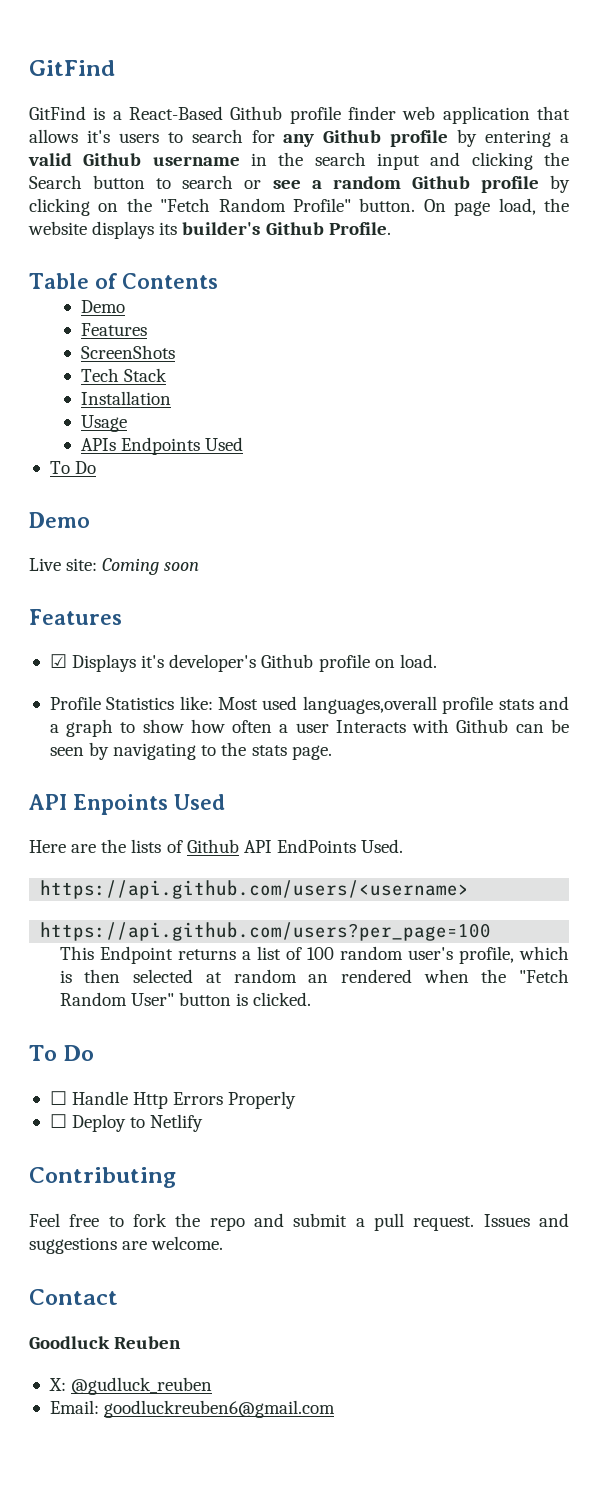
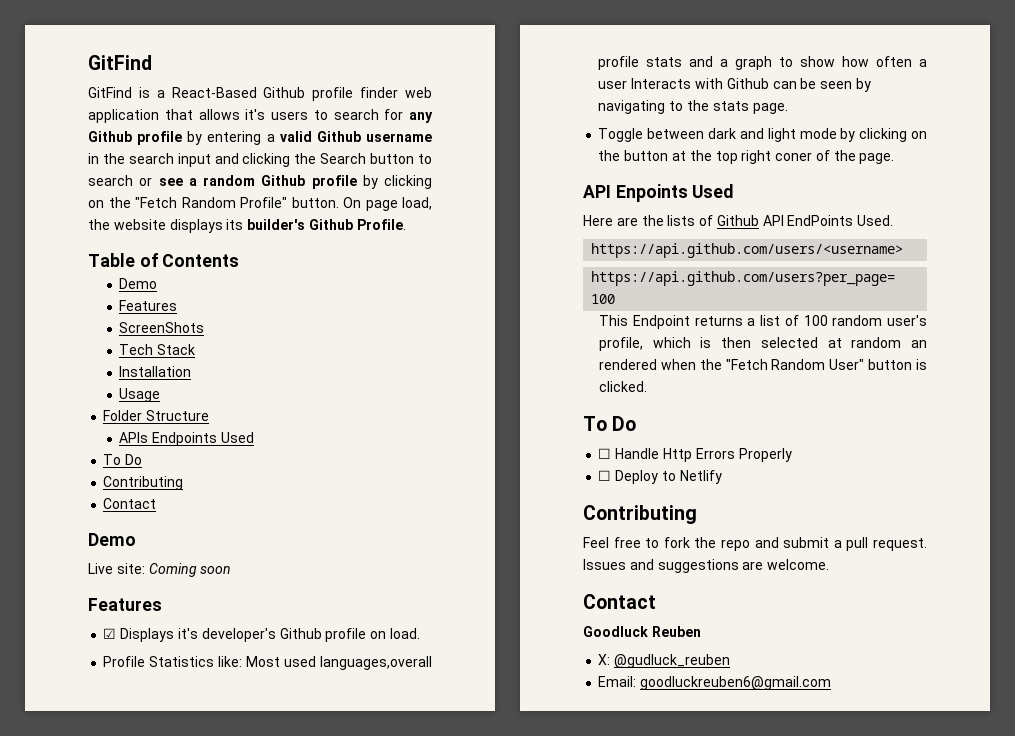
(127, 423) none -> [103,410,210,421] // Folder Structure
(97, 467) none -> [103,476,184,490] [103,498,157,509] // Contributing // Contact
(332, 752) none -> [598,128,927,142] [598,150,895,164] // Toggle between dark and light mode by clicking on the button at the top right coner of the page.

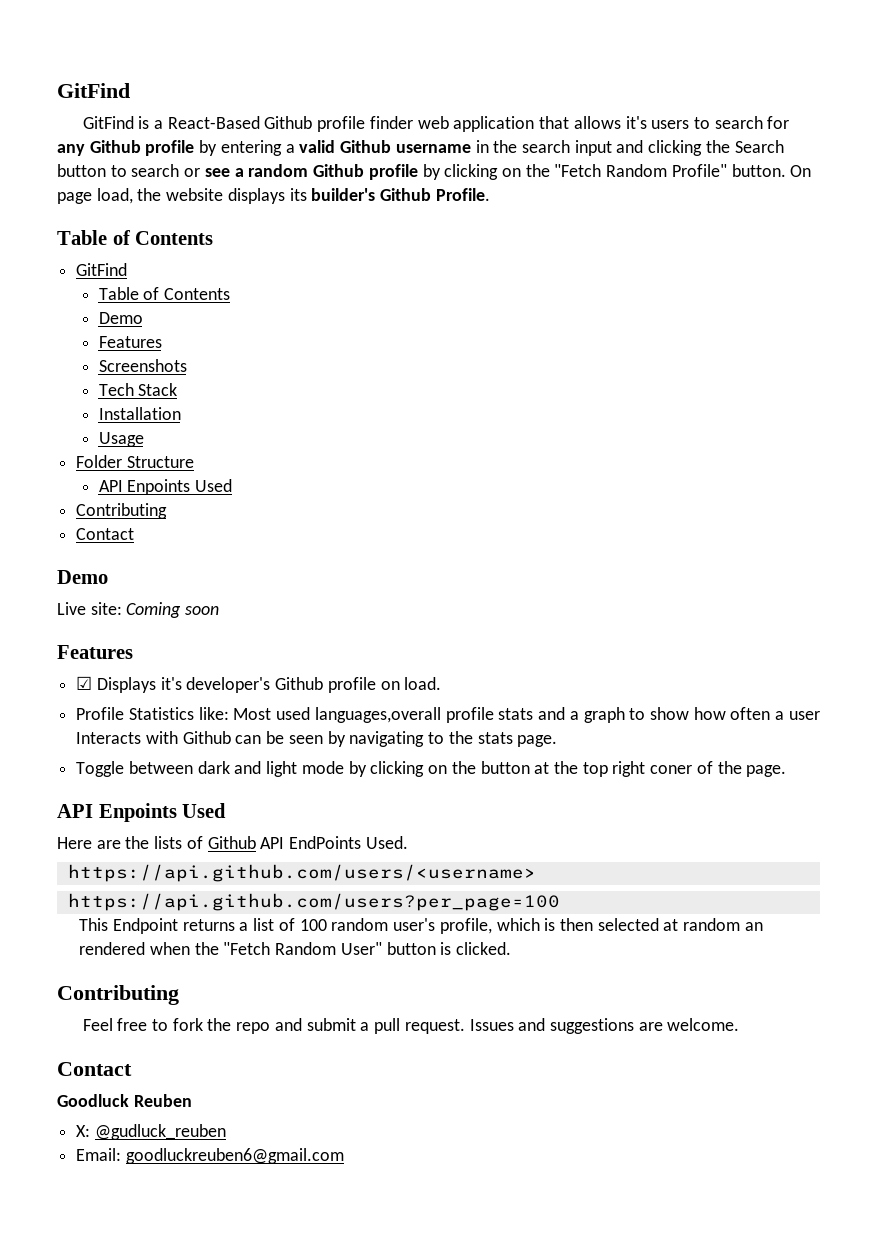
(240, 260) none -> [76,263,128,276] [98,287,230,300] // GitFind // Table of Contents
[119,322,205,333] ScreenShots -> [98,359,187,372] Screenshots
[119,432,254,446] [103,454,143,465] APIs Endpoints Used // To Do -> [98,479,232,495] API Enpoints Used
[583,416,637,431] [598,448,792,462] [598,470,722,484] // To Do // ☐ Handle Http Errors Properly // ☐ Deploy to Netlify -> (512, 948) none

